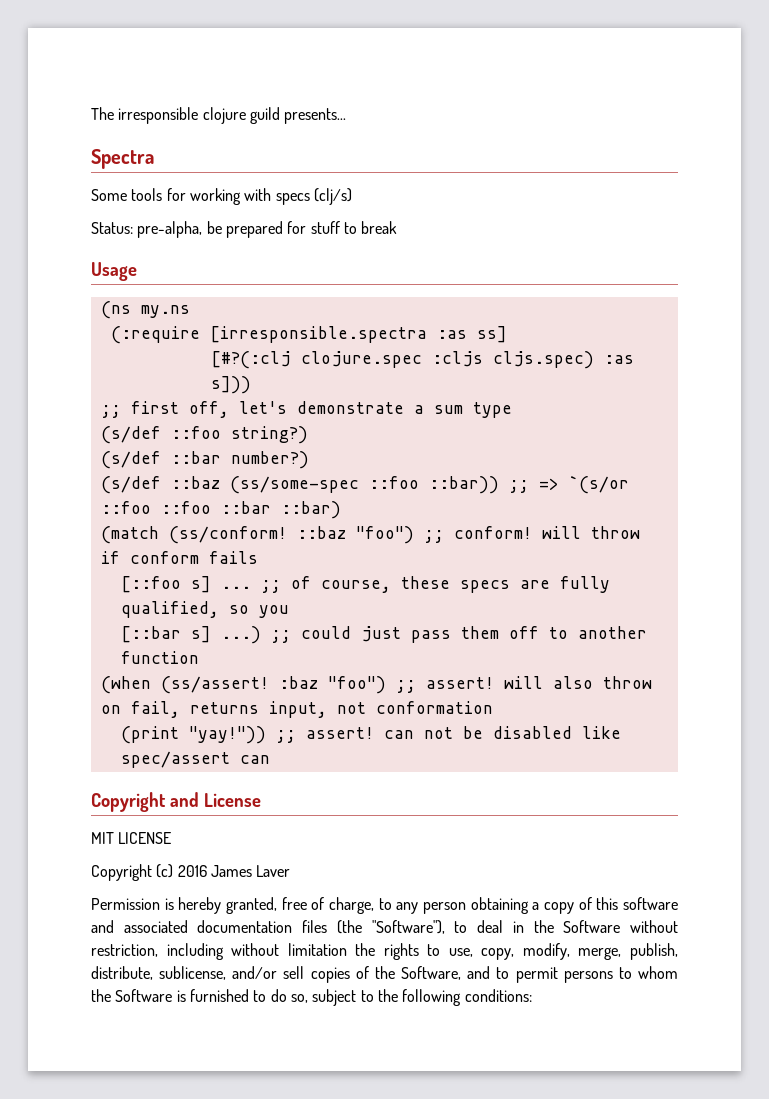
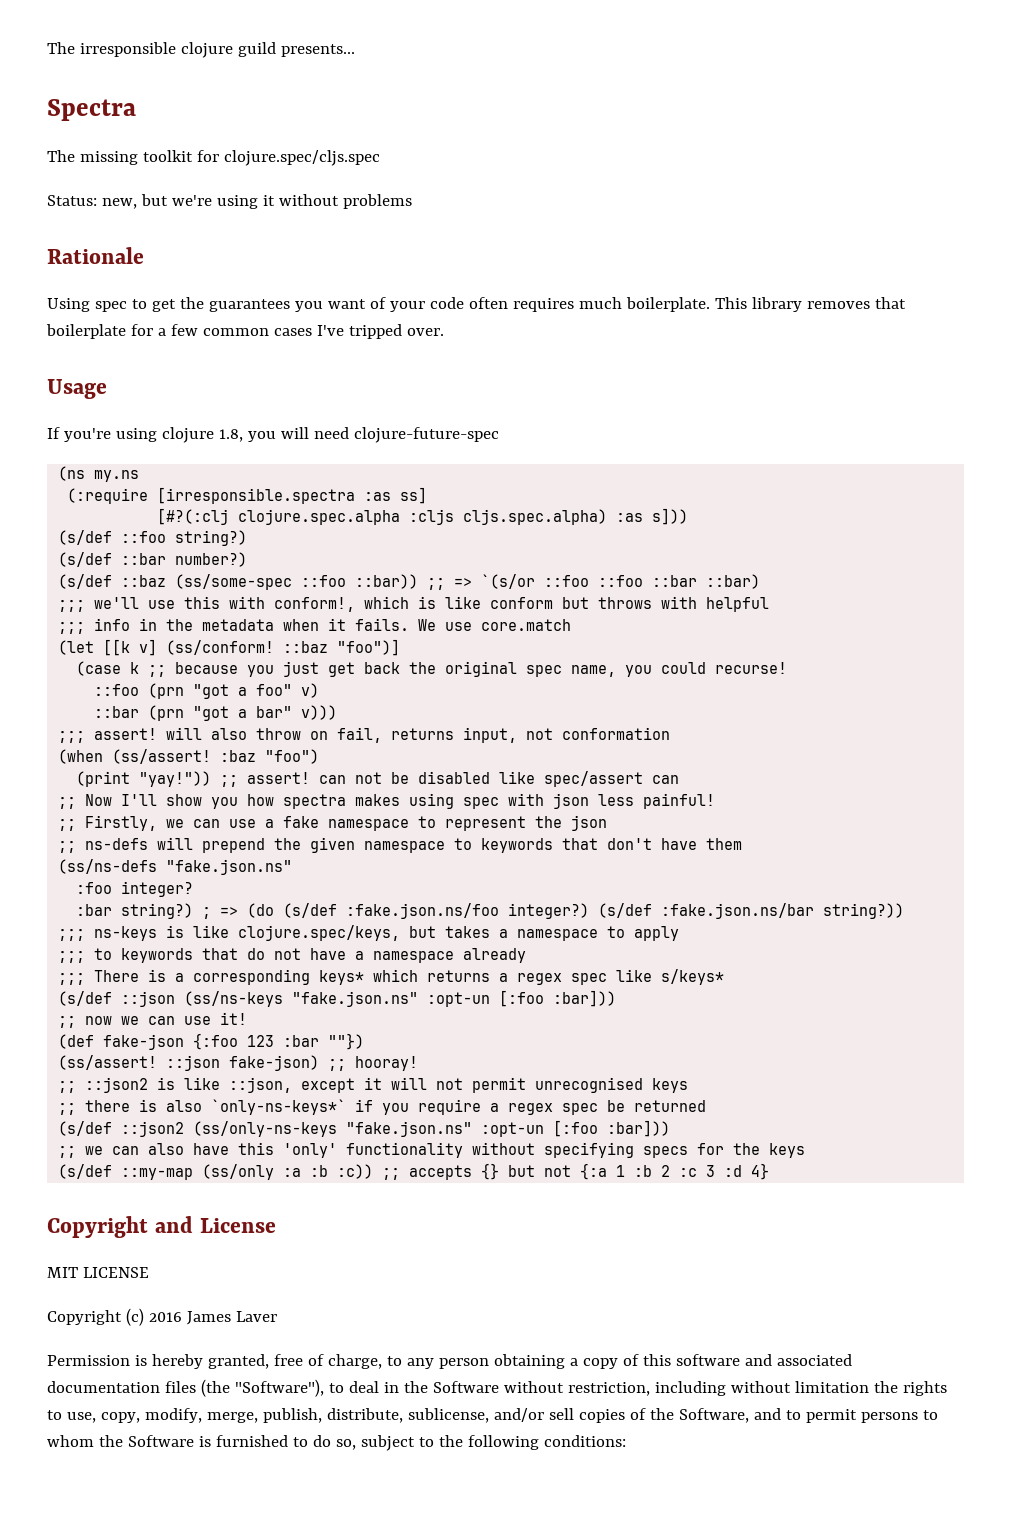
[91,188,352,205] [91,221,398,238] [91,262,137,281] Some tools for working with specs (clj/s) // Status: pre-alpha, be prepared for stuff to break // Usage -> [47,150,380,166] [47,194,412,209] [47,247,144,264] [47,297,906,312] [46,324,444,339] [47,379,107,399] [47,427,499,443] The missing toolkit for clojure.spec/cljs.spec // Status: new, but we're using it without problems // Rationale // Using spec to get the guarantees you want of your code often requires much boilerplate. This library removes that boilerplate for a few common cases I've tripped over. // Usage // If you're using clojure 1.8, you will need clojure-future-spec
[300,351,594,369] clojure.spec :cljs cljs.spec) -> [238,509,608,525] clojure.spec.alpha :cljs cljs.spec.alpha)
[100,401,512,418] // ;; first off, let's demonstrate a sum type -> (689, 516) none
[100,526,640,544] [100,551,258,564] [120,576,610,593] [120,601,289,618] [120,626,647,644] [120,651,199,664] [100,676,416,694] (match (ss/conform! ::baz "foo") ;; conform! will throw if conform fails // [::foo s] ... ;; of course, these specs are fully qualified, so you // [::bar s] ...) ;; could just pass them off to another function // (when (ss/assert! :baz "foo") ;; -> [58,596,770,612] [58,618,572,634] [58,639,401,656] [76,661,788,677] [94,683,320,699] [94,705,338,721] [58,731,86,743] ;;; we'll use this with conform!, which is like conform but throws with helpful // ;;; info in the metadata when it fails. We use core.match // (let [[k v] (ss/conform! ::baz "foo")] // (case k ;; because you just get back the original spec name, you could recurse! // ::foo (prn "got a foo" v) // ::bar (prn "got a bar" v))) // ;;;
(493, 707) none -> [58,749,320,764] // (when (ss/assert! :baz "foo")
(270, 759) none -> [58,793,716,809] [58,815,608,831] [58,837,743,853] [58,859,293,875] [76,881,194,897] [76,903,905,919] [58,925,680,941] [58,948,527,963] [58,969,725,985] [58,990,617,1007] [58,1012,248,1028] [58,1033,365,1050] [58,1055,419,1071] [58,1077,689,1093] [58,1099,707,1115] [58,1120,671,1137] [58,1142,806,1158] [58,1163,770,1180] // ;; Now I'll show you how spectra makes using spec with json less painful! // ;; Firstly, we can use a fake namespace to represent the json // ;; ns-defs will prepend the given namespace to keywords that don't have them // (ss/ns-defs "fake.json.ns" // :foo integer? // :bar string?) ; => (do (s/def :fake.json.ns/foo integer?) (s/def :fake.json.ns/bar string?)) // ;;; ns-keys is like clojure.spec/keys, but takes a namespace to apply // ;;; to keywords that do not have a namespace already // ;;; There is a corresponding keys* which returns a regex spec like s/keys* // (s/def ::json (ss/ns-keys "fake.json.ns" :opt-un [:foo :bar])) // ;; now we can use it! // (def fake-json {:foo 123 :bar ""}) // (ss/assert! ::json fake-json) ;; hooray! // ;; ::json2 is like ::json, except it will not permit unrecognised keys // ;; there is also `only-ns-keys*` if you require a regex spec be returned // (s/def ::json2 (ss/only-ns-keys "fake.json.ns" :opt-un [:foo :bar])) // ;; we can also have this 'only' functionality without specifying specs for the keys // (s/def ::my-map (ss/only :a :b :c)) ;; accepts {} but not {:a 1 :b 2 :c 3 :d 4}

